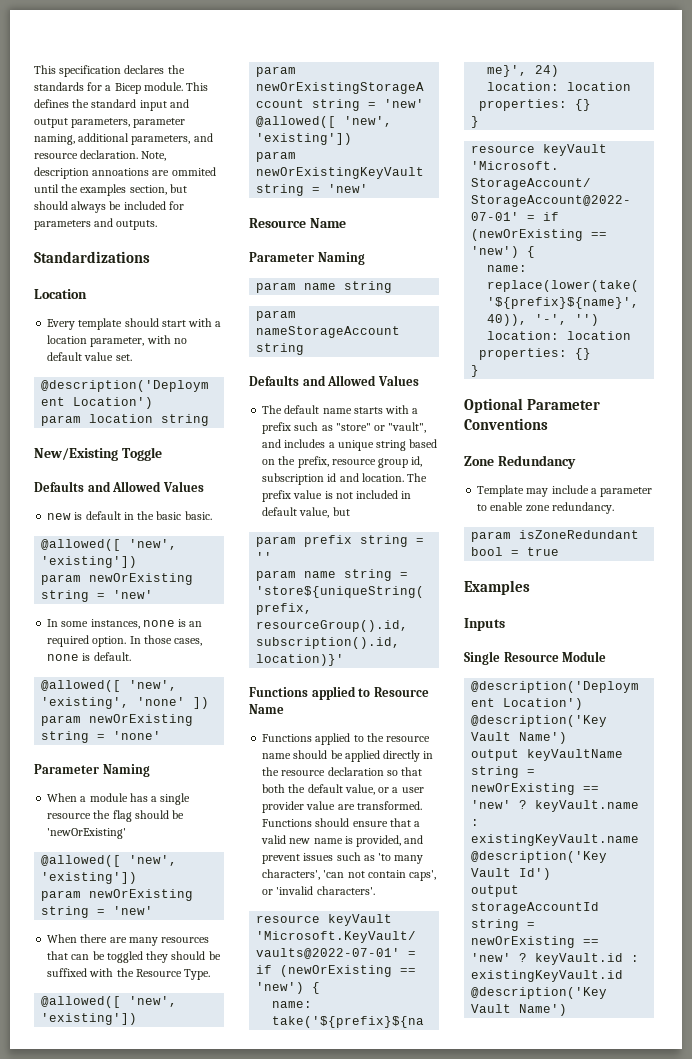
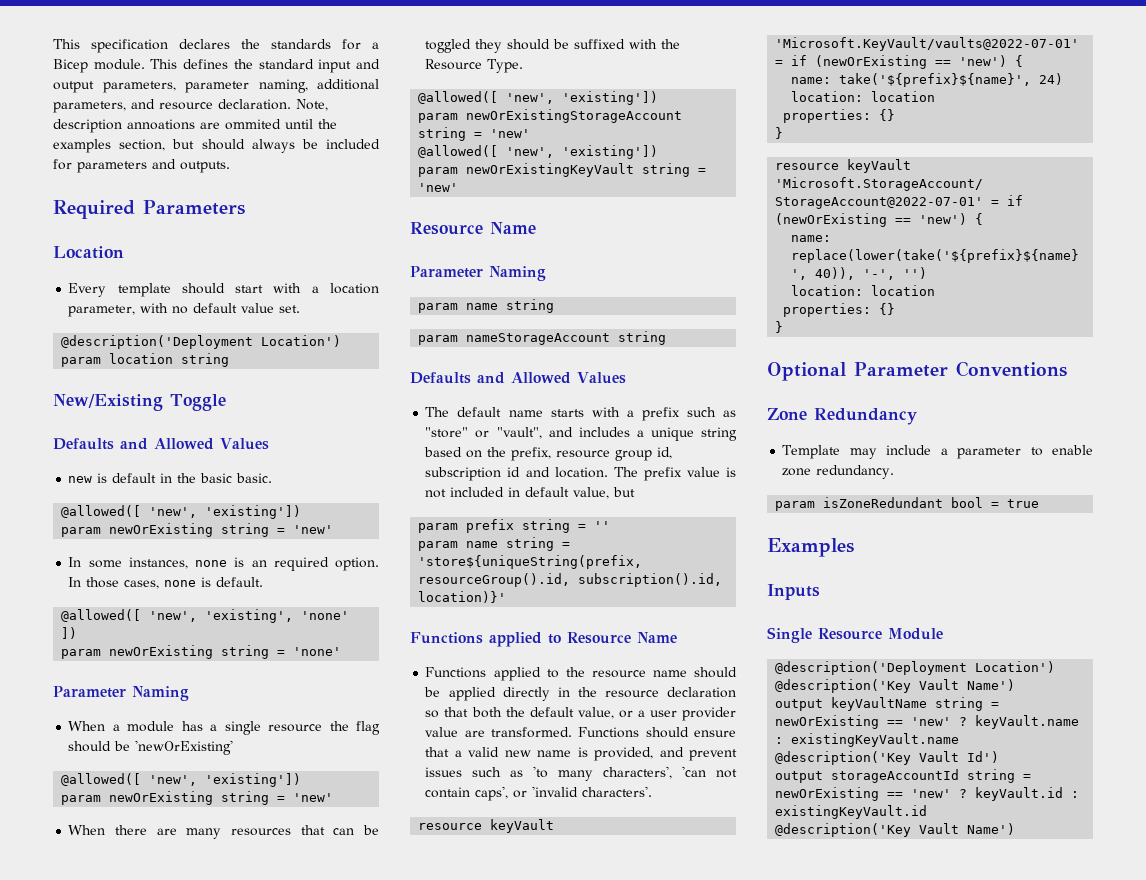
[34,251,150,263] Standardizations -> [53,200,245,219] Required Parameters

